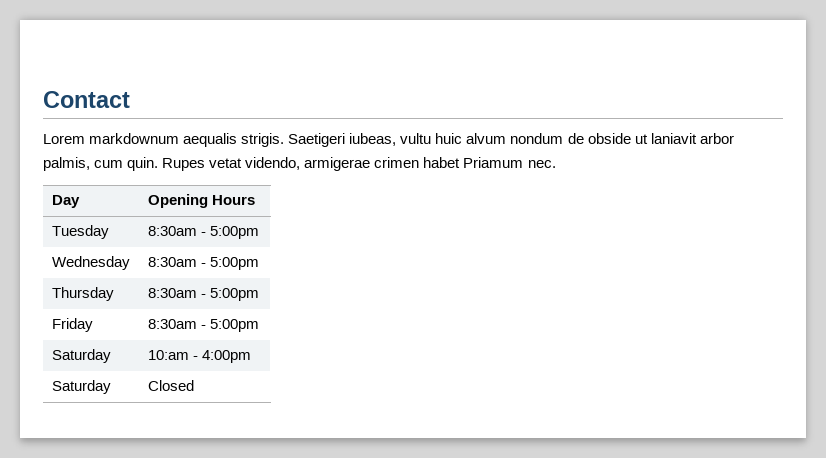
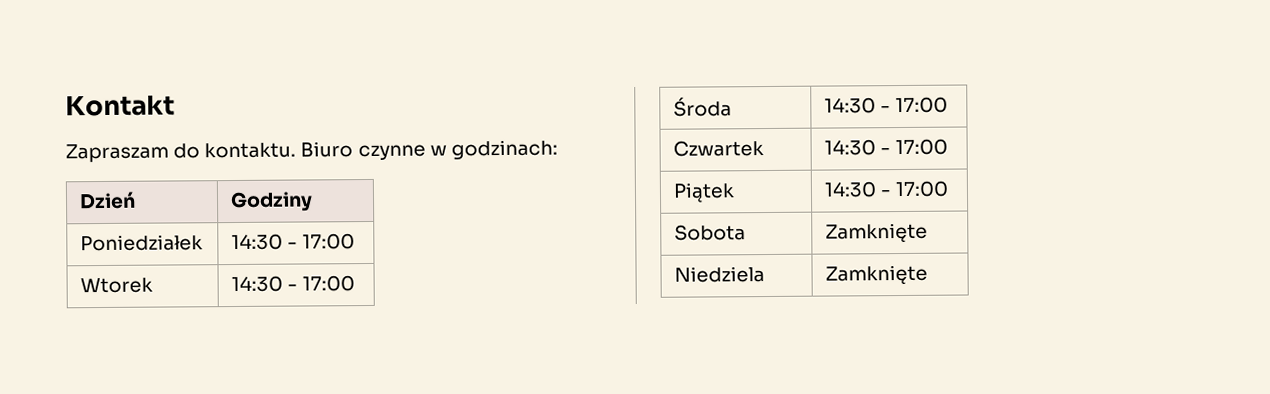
[43,91,130,108] [43,133,734,147] [43,157,556,171] [51,195,80,208] [147,194,255,208] [51,225,109,239] [147,226,259,239] [51,256,130,270] [147,257,259,270] [51,287,114,301] [147,288,259,301] [51,318,93,332] [147,319,259,332] [51,349,111,363] [147,350,251,363] [51,380,111,394] [147,380,194,391] Contact // Lorem markdownum aequalis strigis. Saetigeri iubeas, vultu huic alvum nondum de obside ut laniavit arbor palmis, cum quin. Rupes vetat videndo, armigerae crimen habet Priamum nec. // Day | Opening Hours // Tuesday | 8:30am - 5:00pm // Wednesday | 8:30am - 5:00pm // Thursday | 8:30am - 5:00pm // Friday | 8:30am - 5:00pm // Saturday | 10:am - 4:00pm // Saturday | Closed -> [65,95,175,117] [65,139,558,163] [79,191,137,210] [230,191,314,213] [80,234,204,252] [231,233,356,251] [80,277,154,294] [231,275,356,293] [673,96,733,117] [824,96,949,114] [673,140,765,157] [824,138,949,156] [673,182,736,203] [824,180,950,198] [674,224,747,241] [825,222,929,243] [674,266,766,283] [825,264,929,285] Kontakt // Zapraszam do kontaktu. Biuro czynne w godzinach: // Dzień | Godziny // Poniedziałek | 14:30 - 17:00 // Wtorek | 14:30 - 17:00 // Środa | 14:30 - 17:00 // Czwartek | 14:30 - 17:00 // Piątek | 14:30 - 17:00 // Sobota | Zamknięte // Niedziela | Zamknięte

